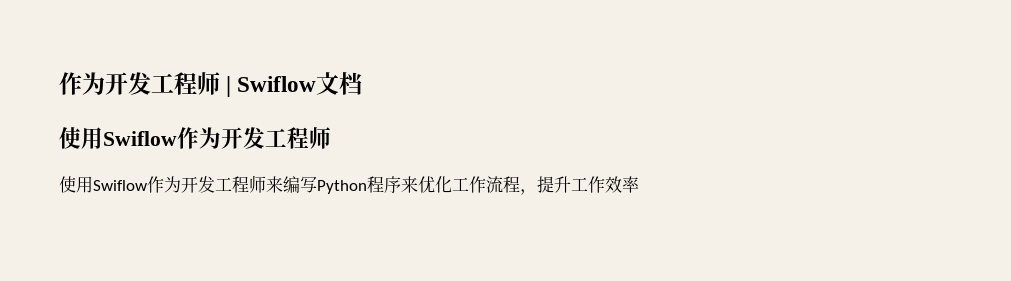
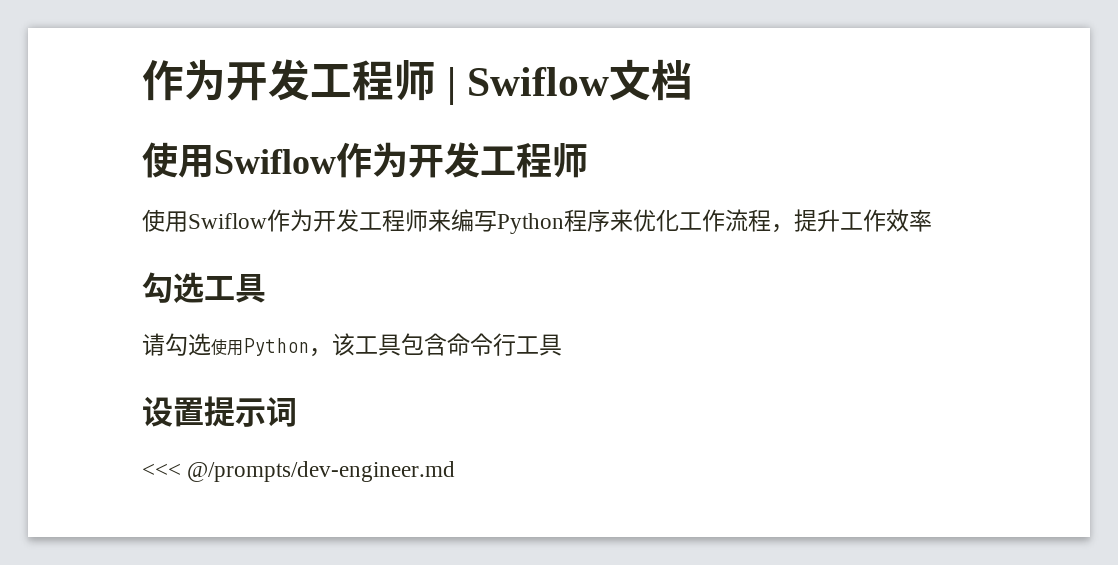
(639, 184) none -> [142,272,266,303] [142,333,562,357] [142,396,297,427] [142,461,456,482] // 勾选工具 // 请勾选使用Python，该工具包含命令行工具 // 设置提示词 // <<< @/prompts/dev-engineer.md

